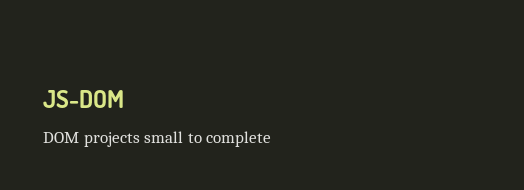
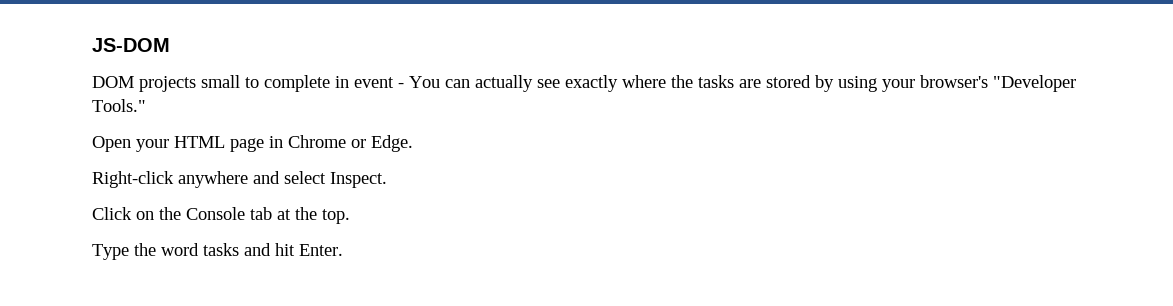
(272, 139) none -> [335,75,1076,92] [92,99,146,112] [92,135,413,152] [92,171,387,188] [92,207,350,224] [92,243,343,260] in event - You can actually see exactly where the tasks are stored by using your browser's "Developer Tools." // Open your HTML page in Chrome or Edge. // Right-click anywhere and select Inspect. // Click on the Console tab at the top. // Type the word tasks and hit Enter.

